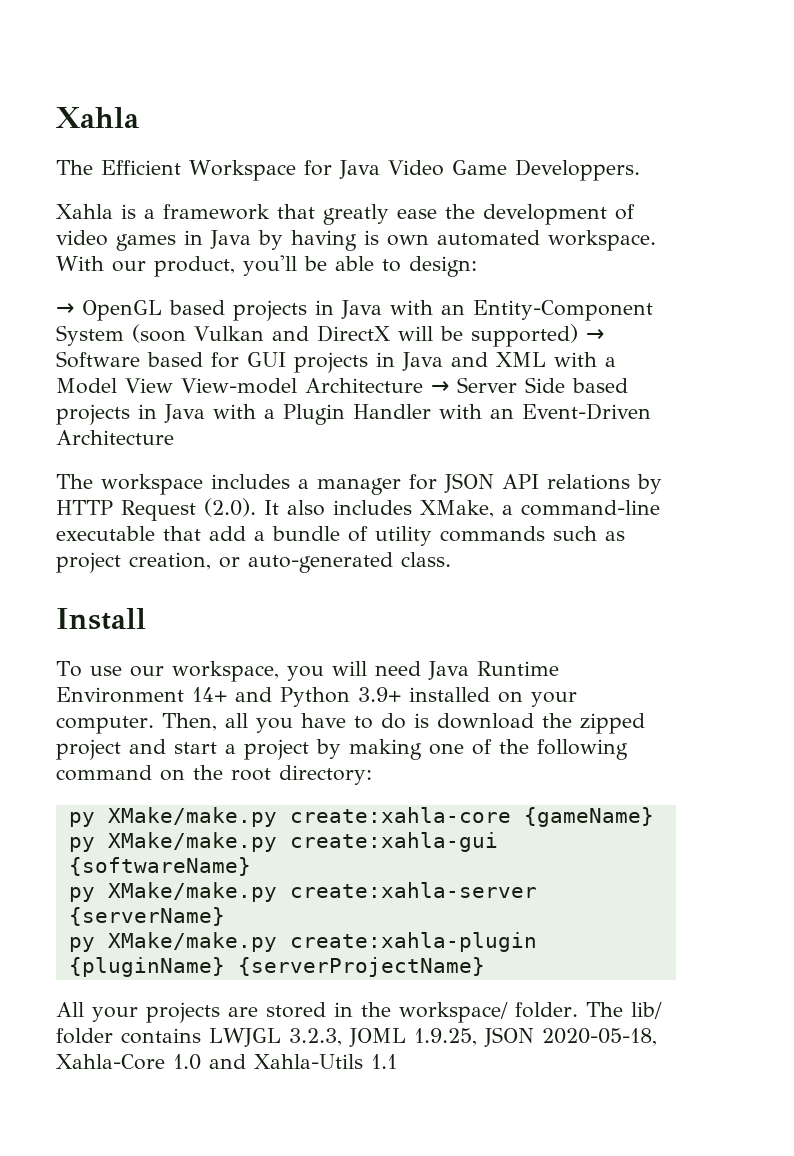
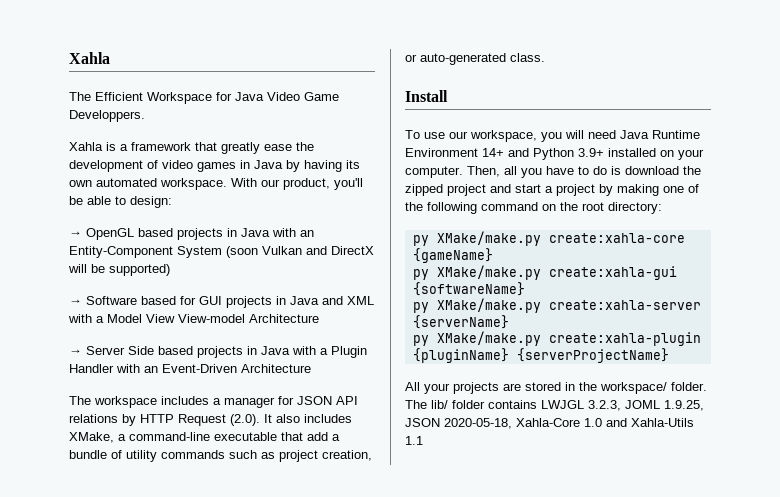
[364,230,379,245] is -> [346,160,360,169] its
(578, 335) none -> (170, 270) //
(423, 385) none -> (319, 318) //

